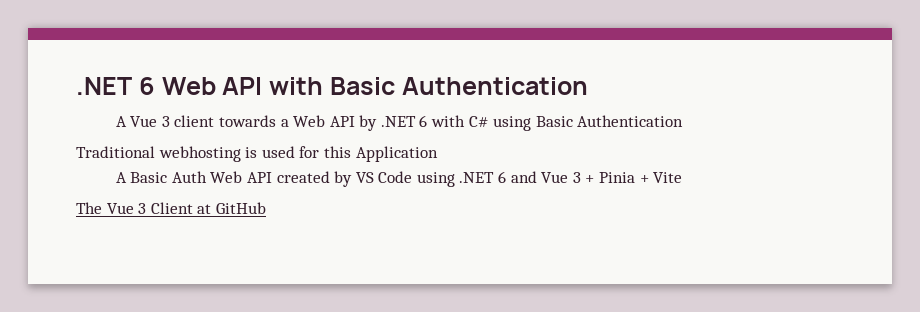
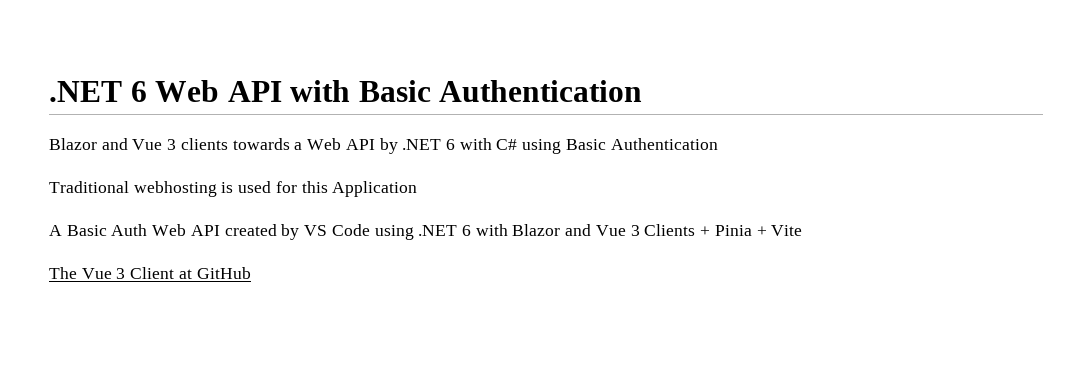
[115,115,215,127] A Vue 3 client -> [49,138,228,150] Blazor and Vue 3 clients
[510,171,581,183] and Vue 3 -> [475,224,696,236] with Blazor and Vue 3 Clients

